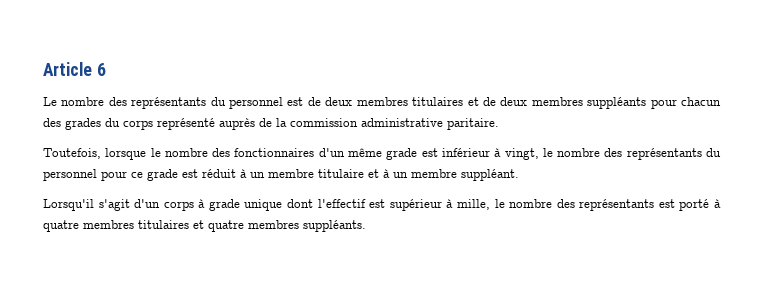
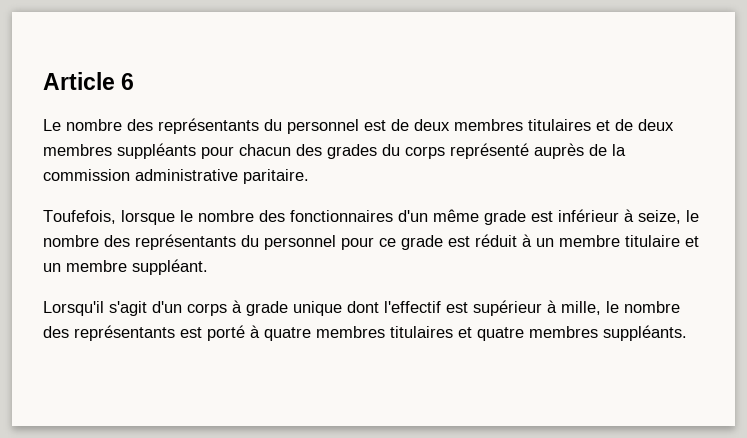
[43,148,101,159] Toutefois, -> [43,210,116,224] Toufefois,
[504,148,539,160] vingt, -> [638,210,681,224] seize,
[383,169,390,178] à -> (699, 241) none

